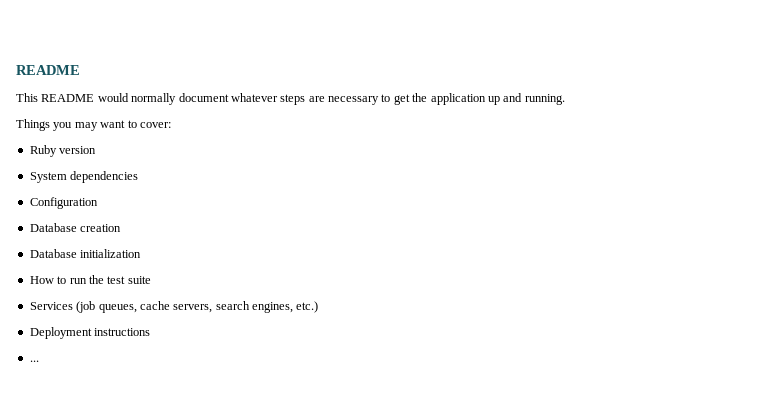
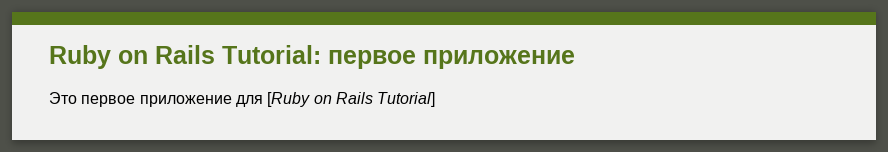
[16,65,80,75] [16,93,565,105] [16,119,171,131] [29,145,97,157] [29,171,139,183] [29,197,98,209] [29,223,122,232] [29,249,142,258] [29,275,151,284] [29,301,319,313] [29,327,151,339] [29,360,39,362] README // This README would normally document whatever steps are necessary to get the application up and running. // Things you may want to cover: // Ruby version // System dependencies // Configuration // Database creation // Database initialization // How to run the test suite // Services (job queues, cache servers, search engines, etc.) // Deployment instructions // ... -> [49,45,575,69] [49,92,436,107] Ruby on Rails Tutorial: первое приложение // Это первое приложение для [Ruby on Rails Tutorial]

